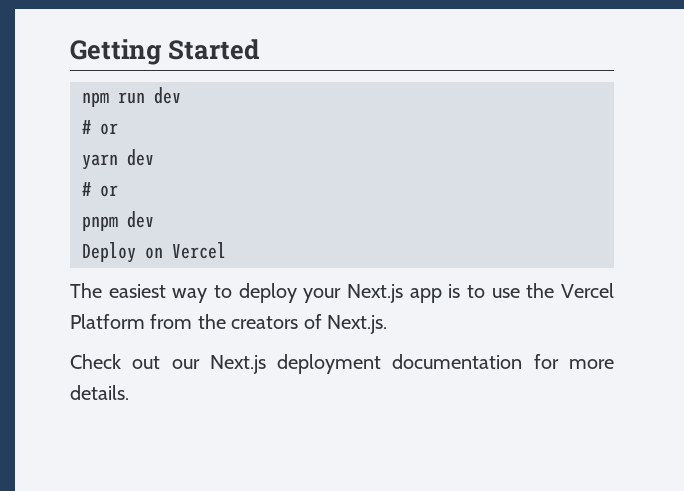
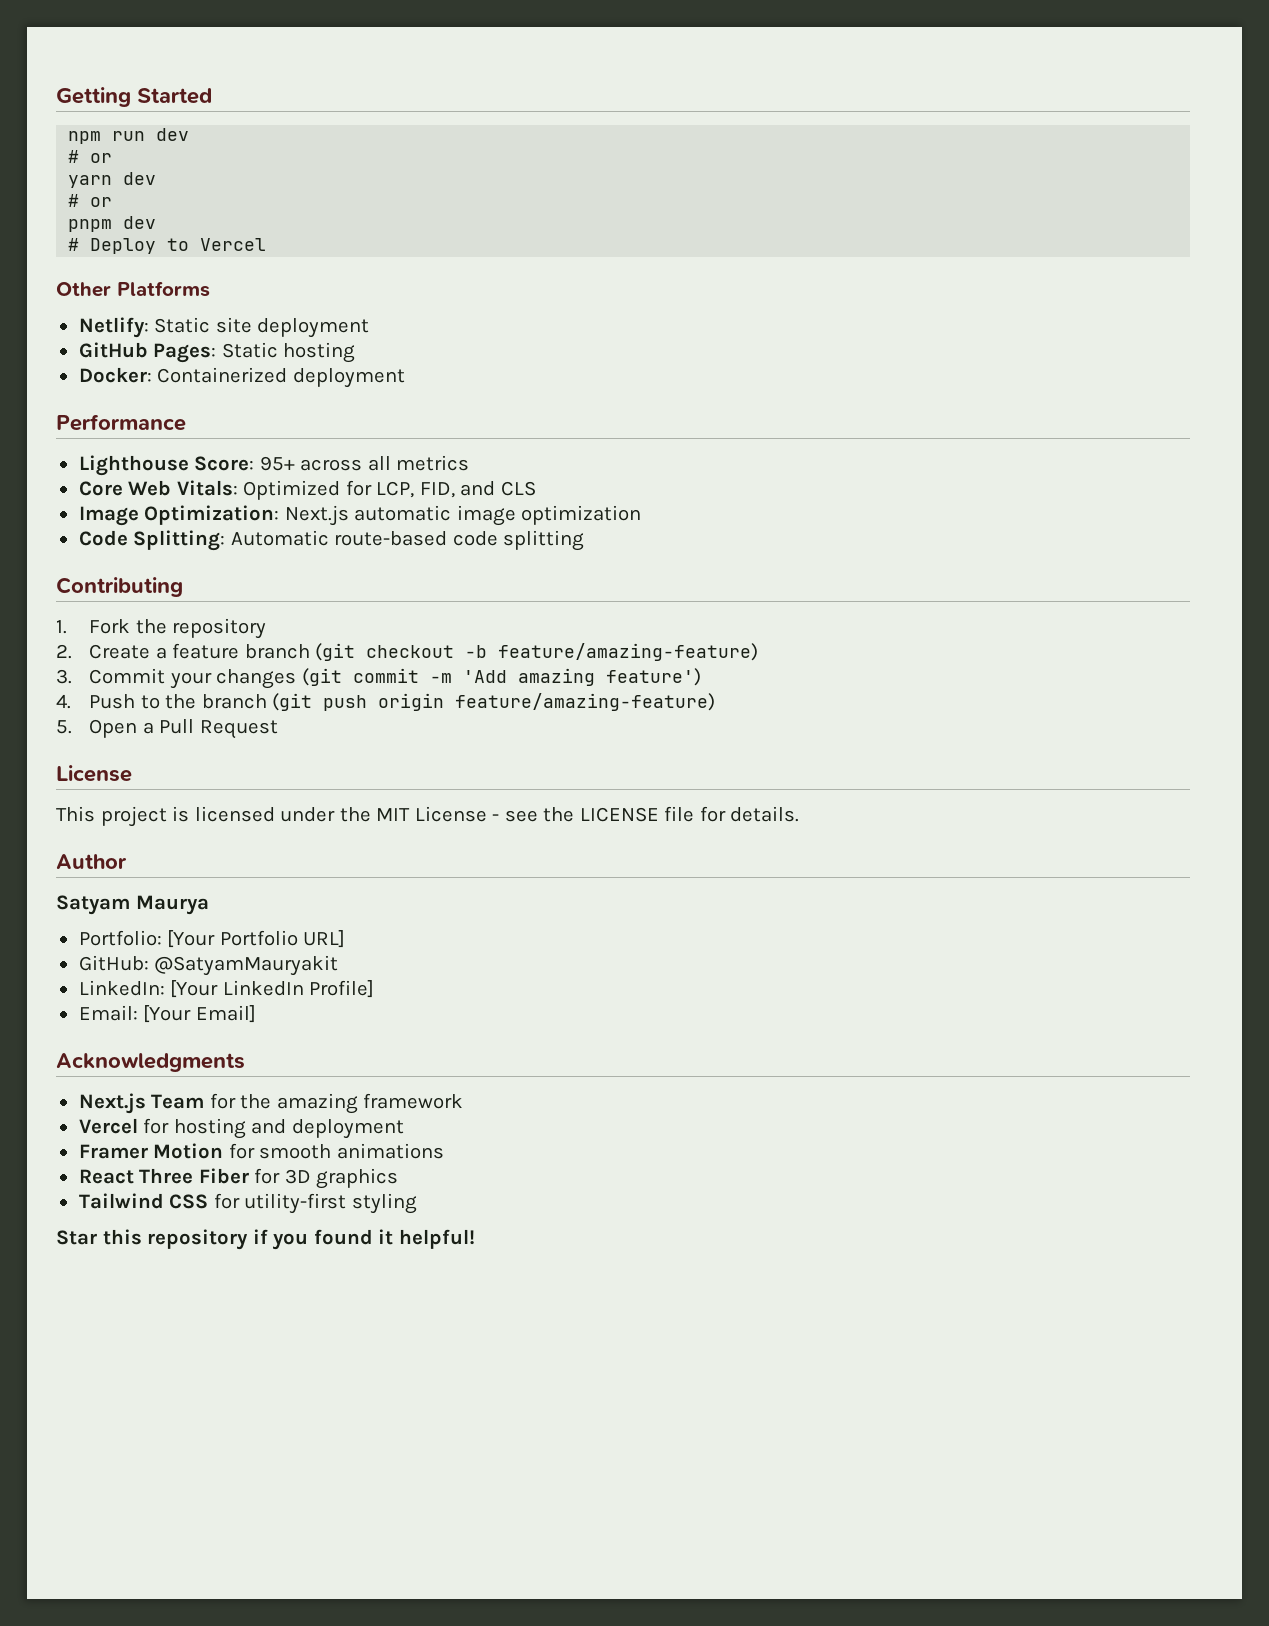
[82,242,226,263] [70,283,615,303] [70,314,387,334] [70,354,614,374] [70,385,129,400] Deploy on Vercel // The easiest way to deploy your Next.js app is to use the Vercel Platform from the creators of Next.js. // Check out our Next.js deployment documentation for more details. -> [68,238,267,254] [56,281,210,297] [78,317,370,338] [78,342,356,363] [78,367,405,388] [56,414,186,431] [78,455,470,476] [78,480,536,500] [78,505,642,526] [78,530,585,551] [56,577,183,597] [56,618,267,639] [56,643,759,661] [56,668,701,689] [56,693,716,711] [56,719,278,739] [56,765,132,782] [56,806,800,827] [56,854,127,869] [56,895,209,915] [78,930,346,948] [78,955,339,976] [78,980,375,998] [78,1005,256,1023] [56,1053,245,1072] [78,1093,464,1114] [78,1118,404,1139] [78,1143,444,1159] [78,1168,399,1189] [78,1193,417,1214] [56,1229,475,1250] # Deploy to Vercel // Other Platforms // Netlify: Static site deployment // GitHub Pages: Static hosting // Docker: Containerized deployment // Performance // Lighthouse Score: 95+ across all metrics // Core Web Vitals: Optimized for LCP, FID, and CLS // Image Optimization: Next.js automatic image optimization // Code Splitting: Automatic route-based code splitting // Contributing // 1. Fork the repository // 2. Create a feature branch (git checkout -b feature/amazing-feature) // 3. Commit your changes (git commit -m 'Add amazing feature') // 4. Push to the branch (git push origin feature/amazing-feature) // 5. Open a Pull Request // License // This project is licensed under the MIT License - see the LICENSE file for details. // Author // Satyam Maurya // Portfolio: [Your Portfolio URL] // GitHub: @SatyamMauryakit // LinkedIn: [Your LinkedIn Profile] // Email: [Your Email] // Acknowledgments // Next.js Team for the amazing framework // Vercel for hosting and deployment // Framer Motion for smooth animations // React Three Fiber for 3D graphics // Tailwind CSS for utility-first styling // Star this repository if you found it helpful!

